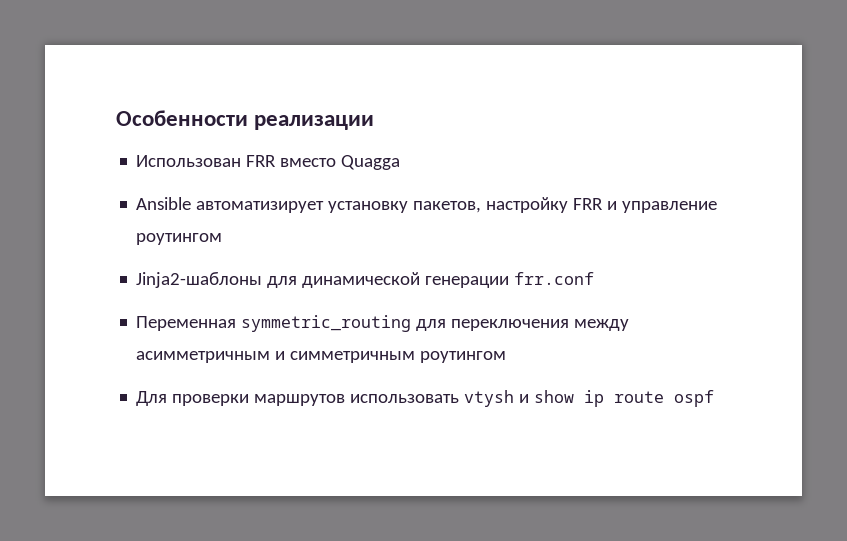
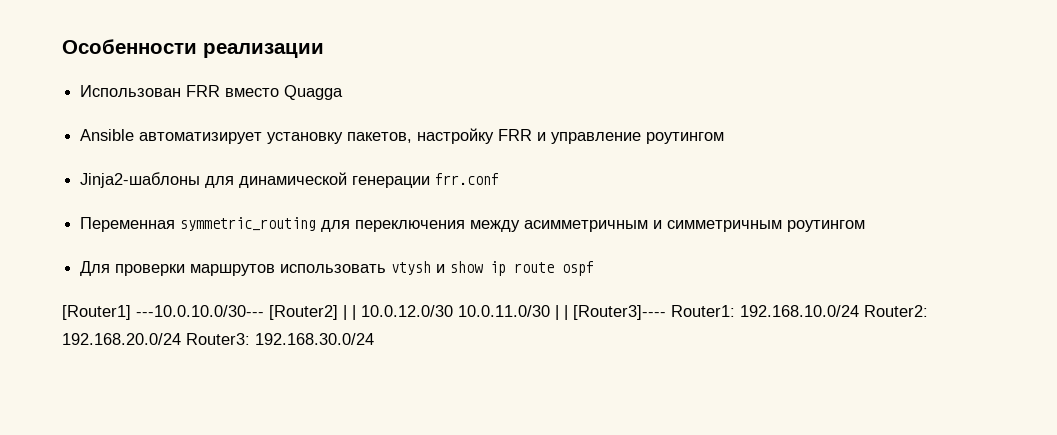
(715, 398) none -> [62,305,928,320] [62,333,374,345] // [Router1] ---10.0.10.0/30--- [Router2] | | 10.0.12.0/30 10.0.11.0/30 | | [Router3]---- Router1: 192.168.10.0/24 Router2: 192.168.20.0/24 Router3: 192.168.30.0/24

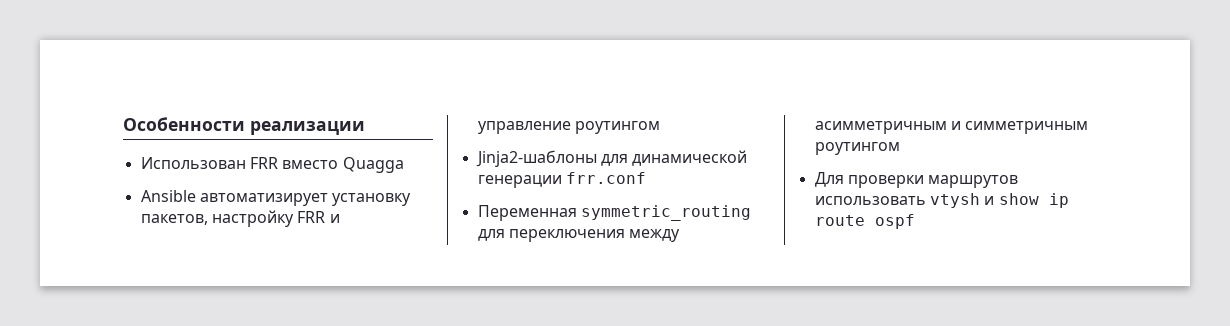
[62,305,928,320] [62,333,374,345] // [Router1] ---10.0.10.0/30--- [Router2] | | 10.0.12.0/30 10.0.11.0/30 | | [Router3]---- Router1: 192.168.10.0/24 Router2: 192.168.20.0/24 Router3: 192.168.30.0/24 -> (915, 221) none

